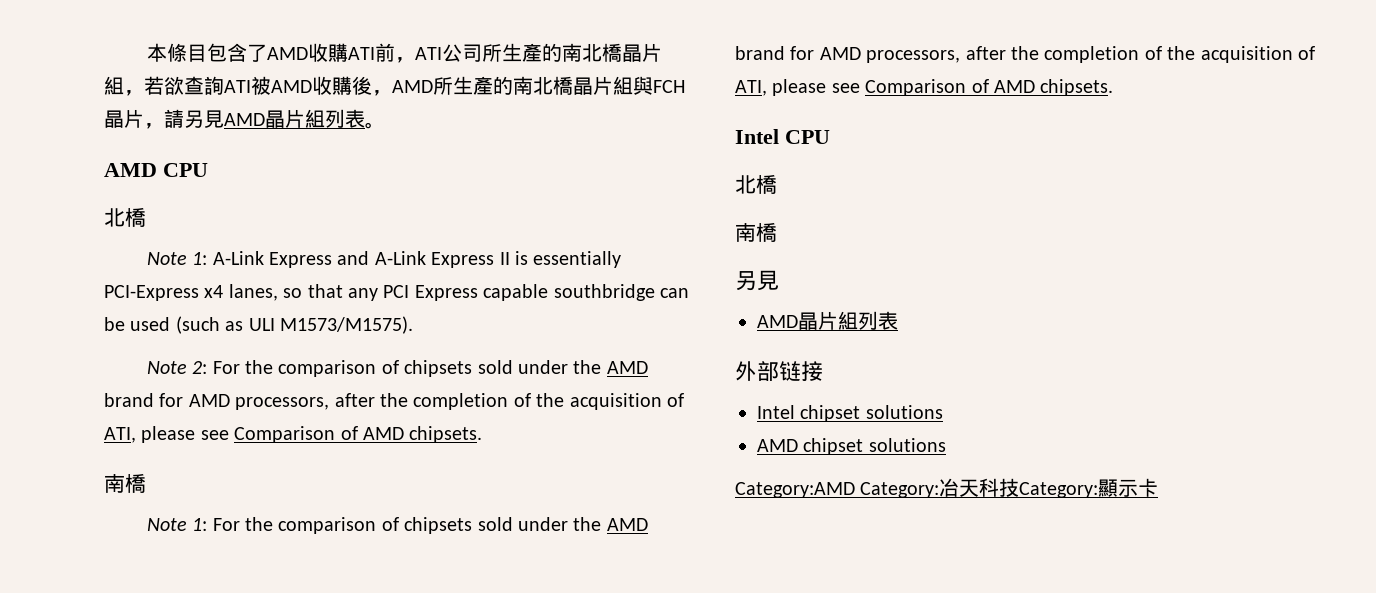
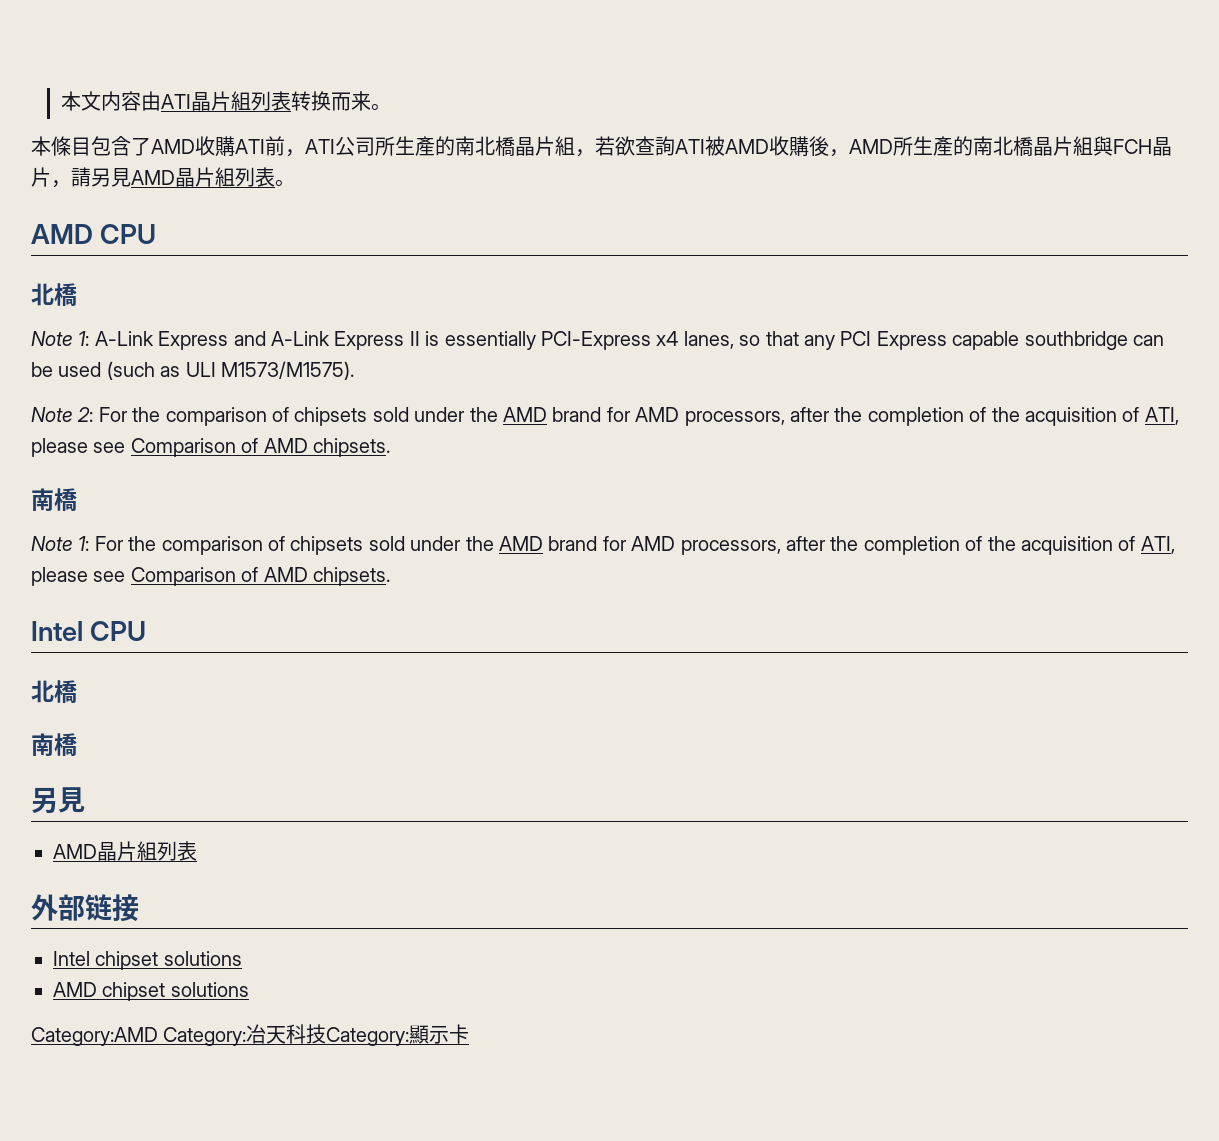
[146,43,167,62] 本 -> [60,91,391,111] [31,136,51,156] 本文内容由ATI晶片組列表转换而来。 // 本

